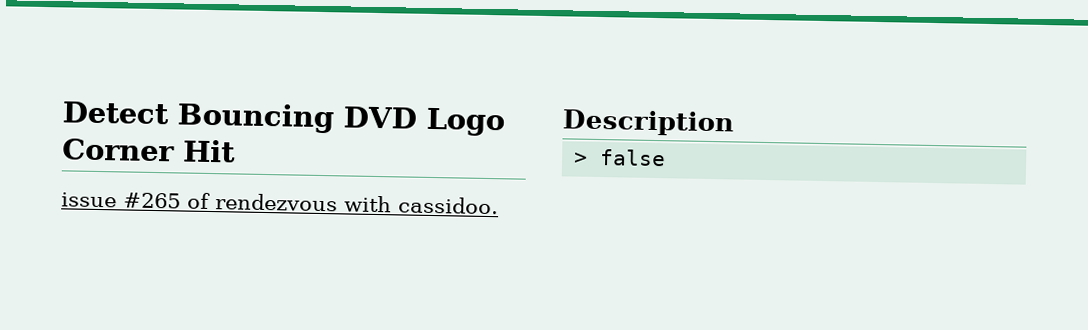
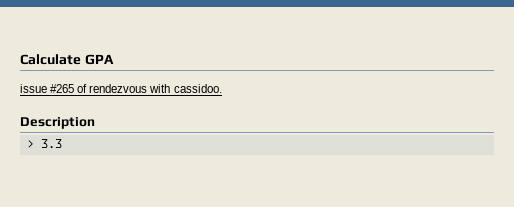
[62,101,505,137] [62,138,236,163] Detect Bouncing DVD Logo Corner Hit -> [20,54,114,65] Calculate GPA
[600,149,667,167] false -> [40,139,62,148] 3.3

